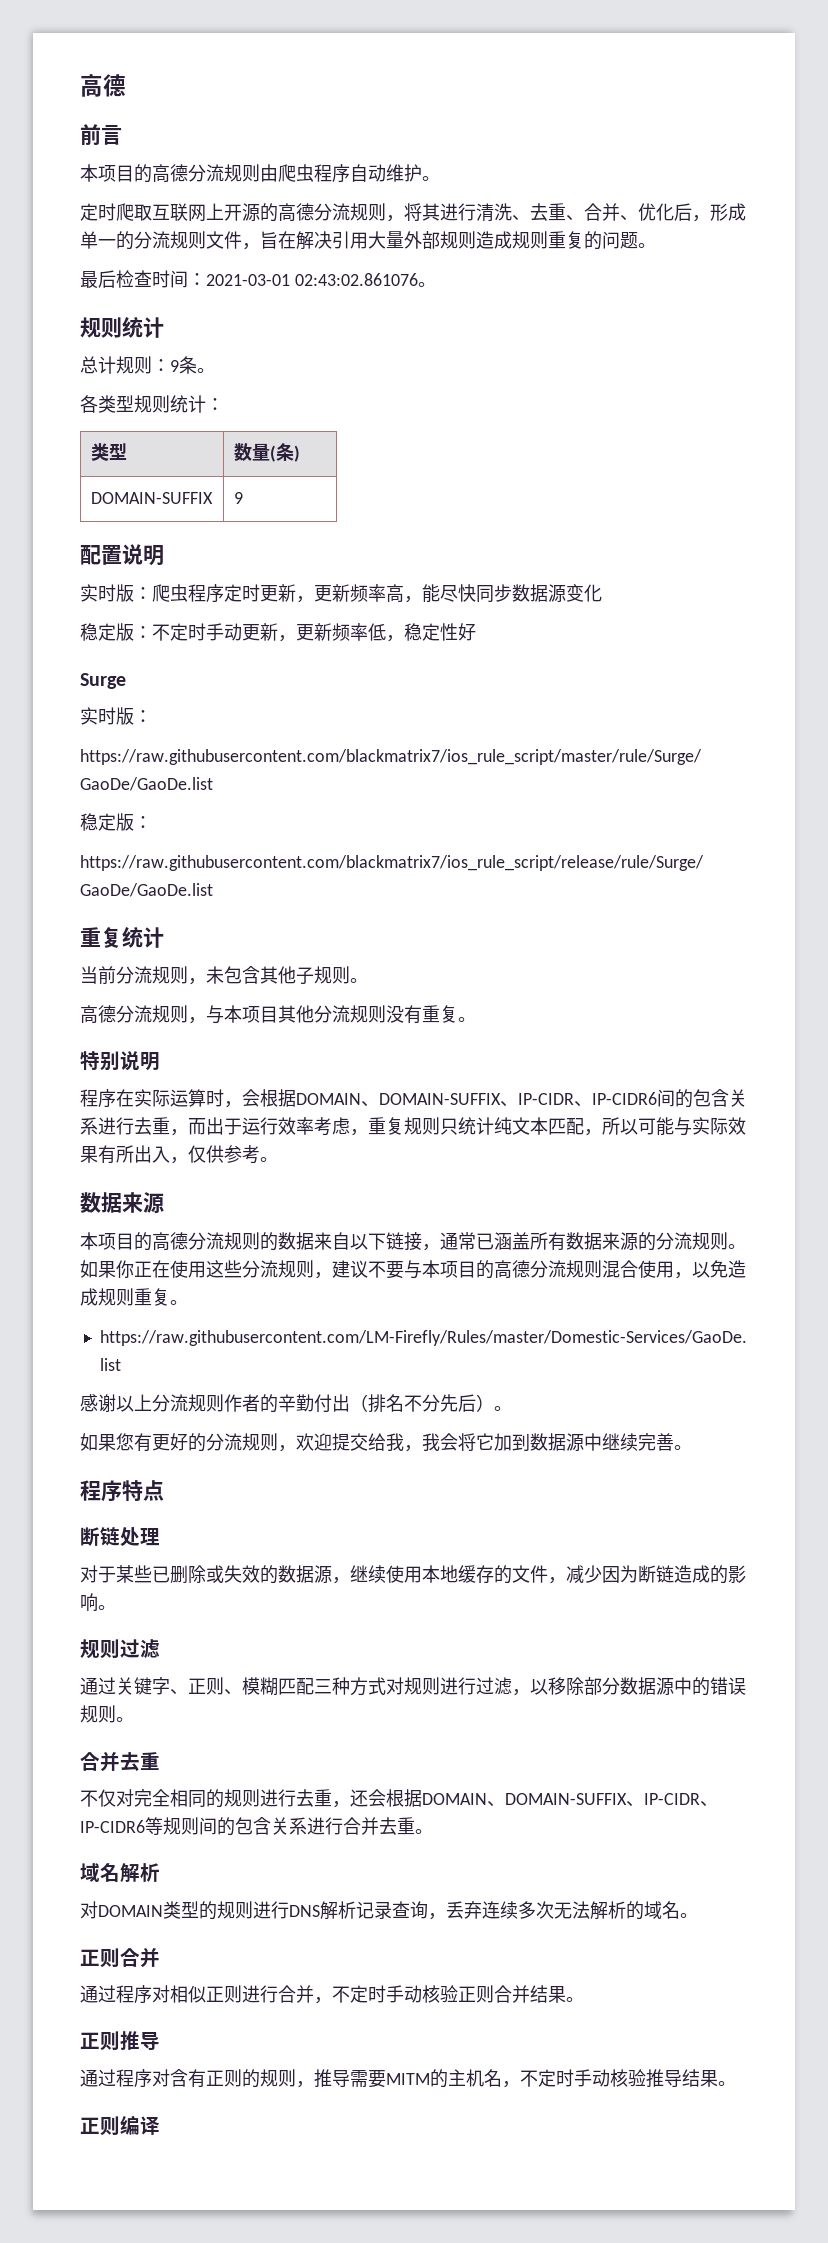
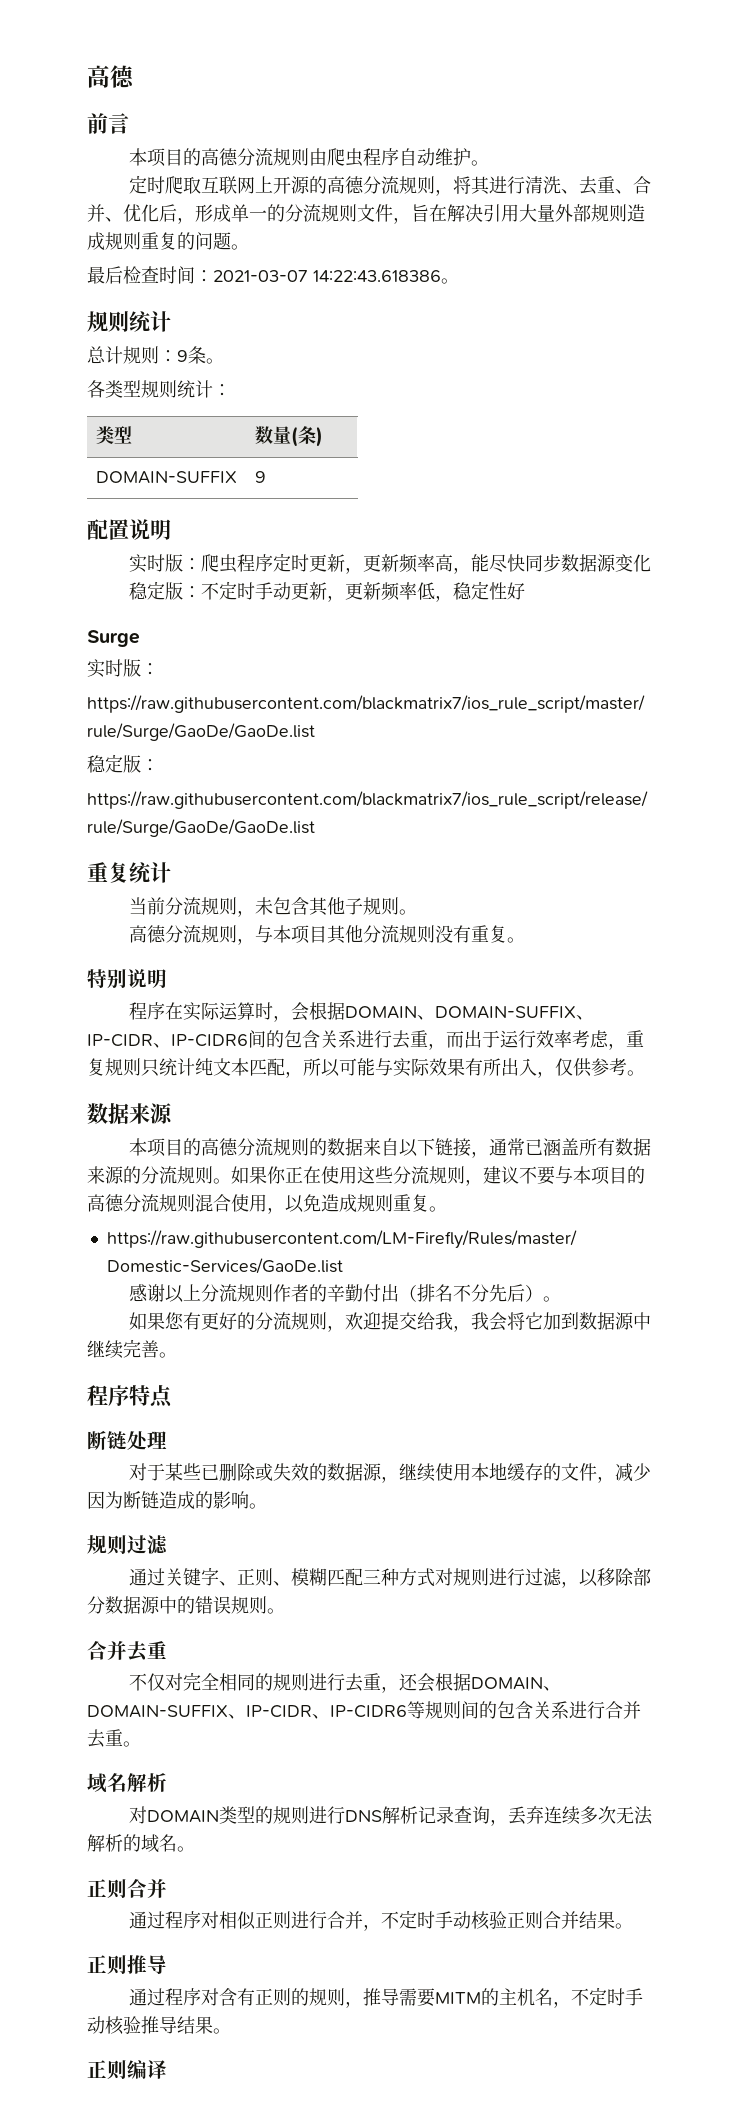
[206,273,418,286] 2021-03-01 02:43:02.861076 -> [213,270,441,282] 2021-03-07 14:22:43.618386

